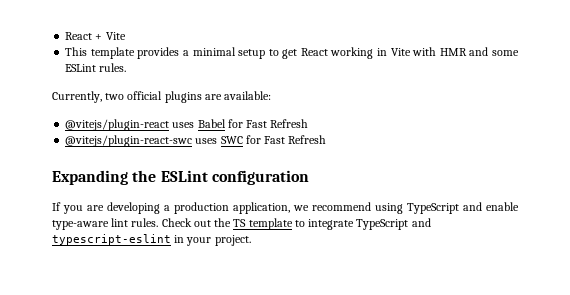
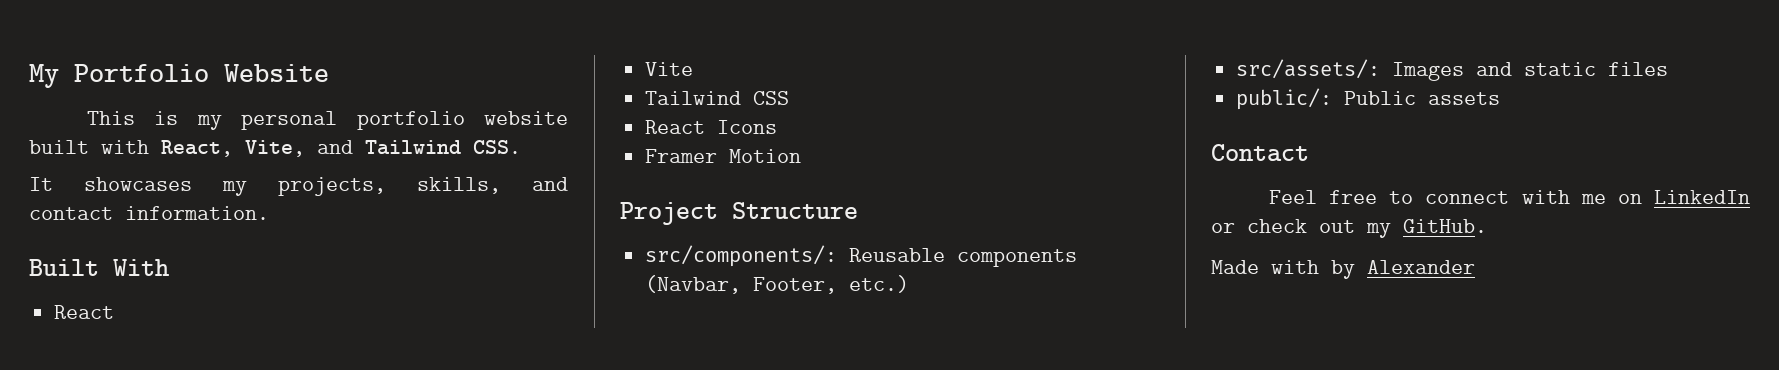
[65,32,103,40] React + -> [29,64,329,88] [86,111,568,130] [29,140,521,157] [29,177,568,196] [29,206,269,220] [29,259,170,276] [54,305,115,319] My Portfolio Website // This is my personal portfolio website built with React, Vite, and Tailwind CSS. // It showcases my projects, skills, and contact information. // Built With // React //
[65,47,519,59] [65,63,127,72] [52,91,272,103] [65,119,309,131] [65,135,327,147] [52,170,309,185] [52,202,519,214] [52,218,431,230] [52,234,251,246] This template provides a minimal setup to get React working in Vite with HMR and some ESLint rules. // Currently, two official plugins are available: // @vitejs/plugin-react uses Babel for Fast Refresh // @vitejs/plugin-react-swc uses SWC for Fast Refresh // Expanding the ESLint configuration // If you are developing a production application, we recommend using TypeScript and enable type-aware lint rules. Check out the TS template to integrate TypeScript and typescript-eslint in your project. -> [645,91,790,105] [645,120,778,134] [645,149,802,163] [620,202,858,225] [645,245,1078,267] [645,275,910,294] [1236,59,1669,81] [1236,88,1501,110] [1211,144,1309,162] [1268,190,1750,204] [1211,219,1487,238] [1211,260,1475,279] Tailwind CSS // React Icons // Framer Motion // Project Structure // src/components/: Reusable components (Navbar, Footer, etc.) // src/assets/: Images and static files // public/: Public assets // Contact // Feel free to connect with me on LinkedIn or check out my GitHub. // Made with by Alexander

